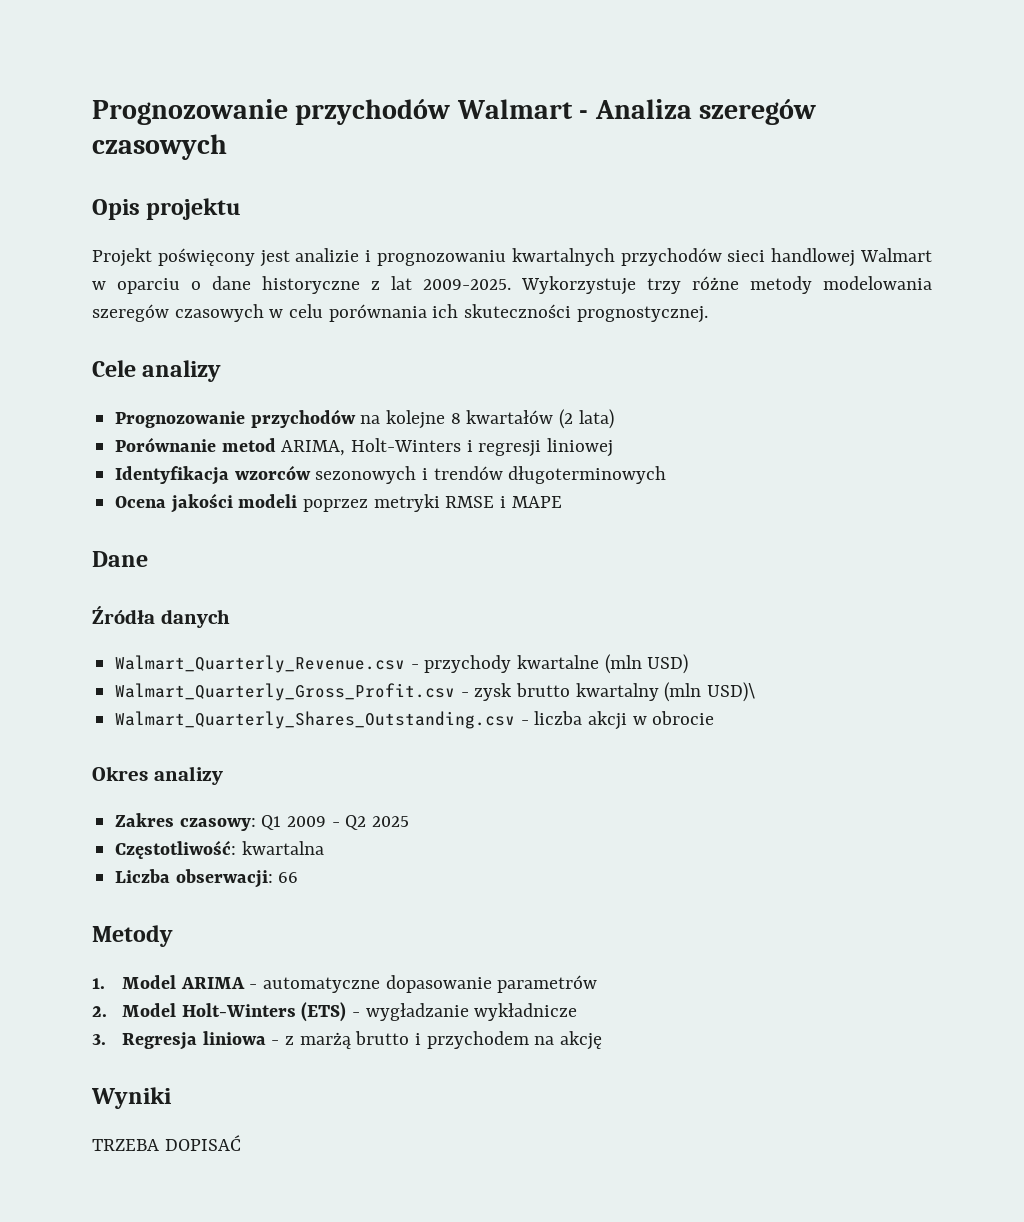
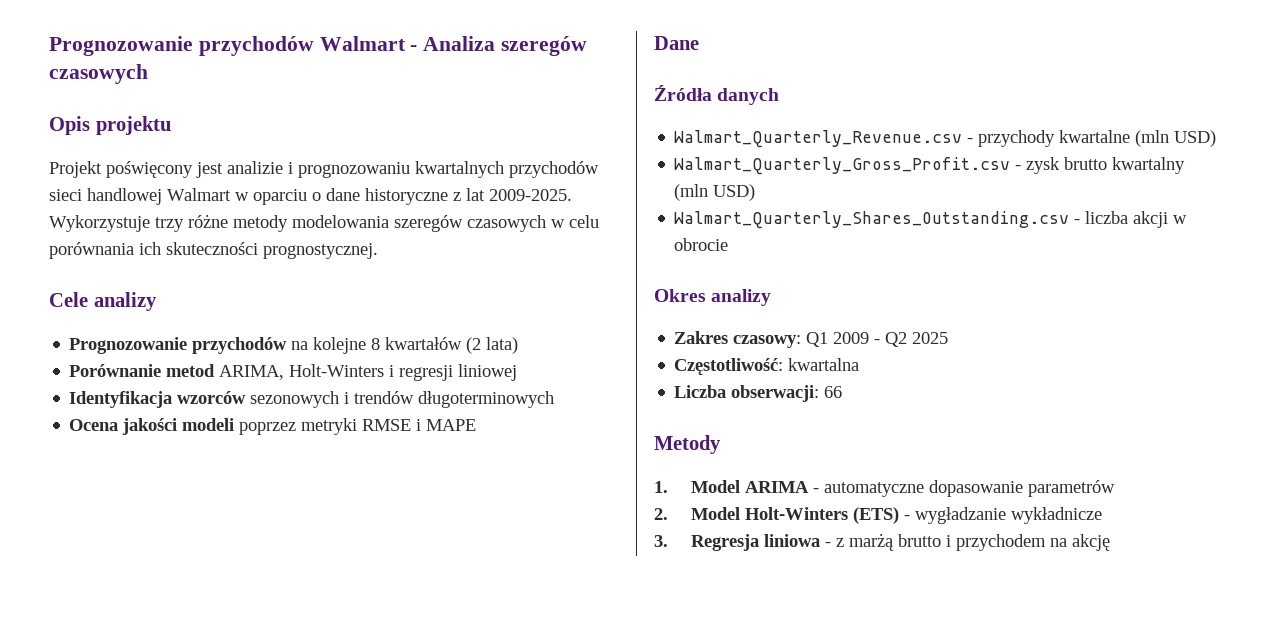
[707,682,756,702] USD)\ -> [713,184,756,201] USD)
[91,1087,172,1109] [92,1135,241,1151] // Wyniki // TRZEBA DOPISAĆ -> (1110, 542) none

